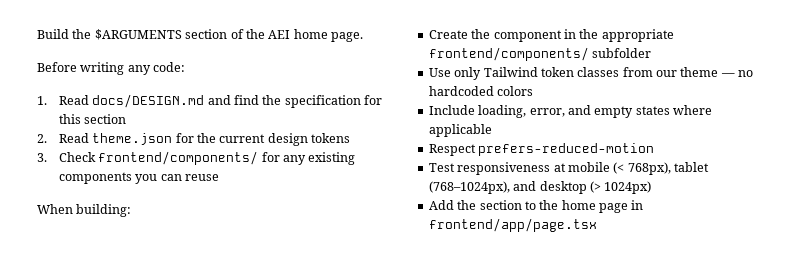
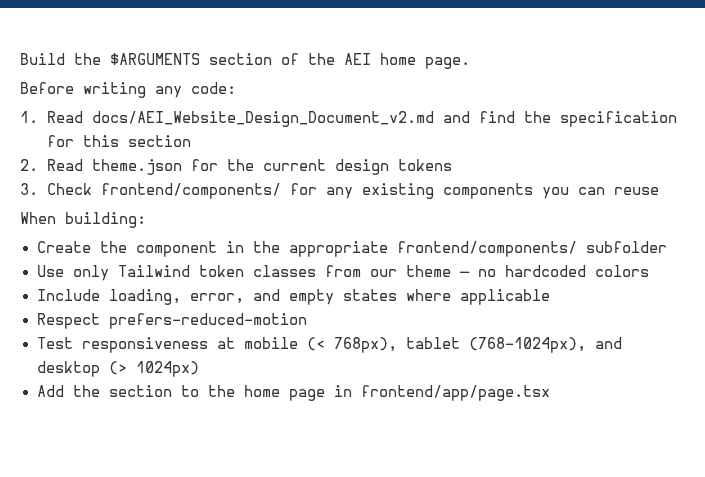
[92,94,205,108] docs/DESIGN.md -> [91,111,434,127] docs/AEI_Website_Design_Document_v2.md

